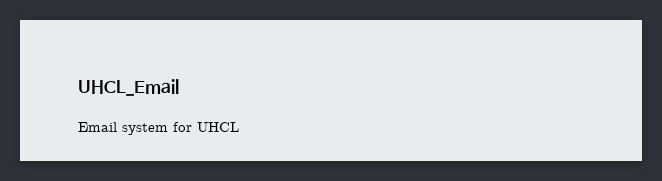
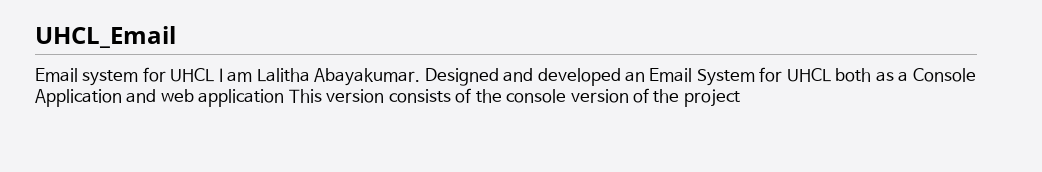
(239, 127) none -> [218,67,976,86] [35,88,740,107] I am Lalitha Abayakumar. Designed and developed an Email System for UHCL both as a Console Application and web application This version consists of the console version of the project

